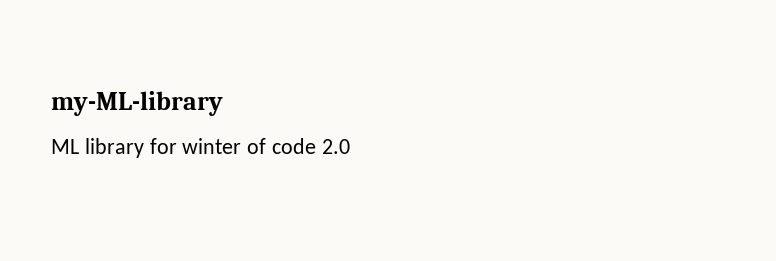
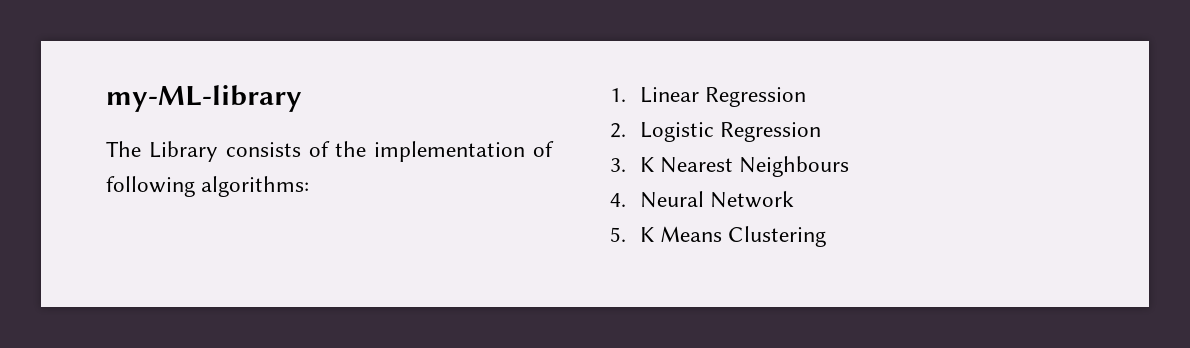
[51,138,350,158] ML library for winter of code 2.0 -> [106,141,554,162] [106,176,310,197] [610,87,807,107] [610,122,822,142] [610,156,850,177] [610,191,795,208] [610,226,827,247] The Library consists of the implementation of following algorithms: // 1. Linear Regression // 2. Logistic Regression // 3. K Nearest Neighbours // 4. Neural Network // 5. K Means Clustering

